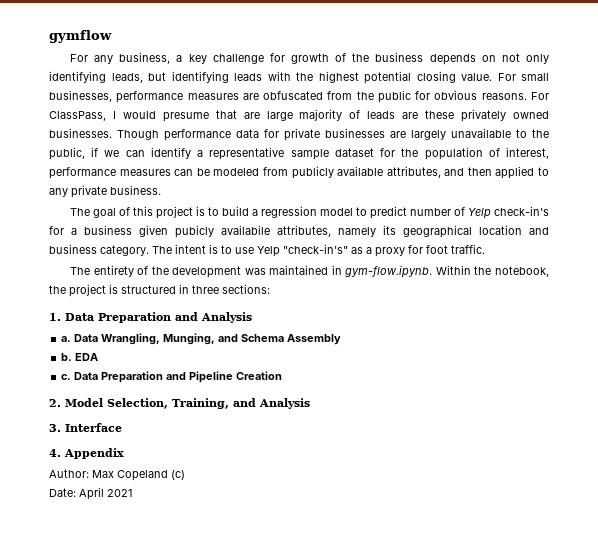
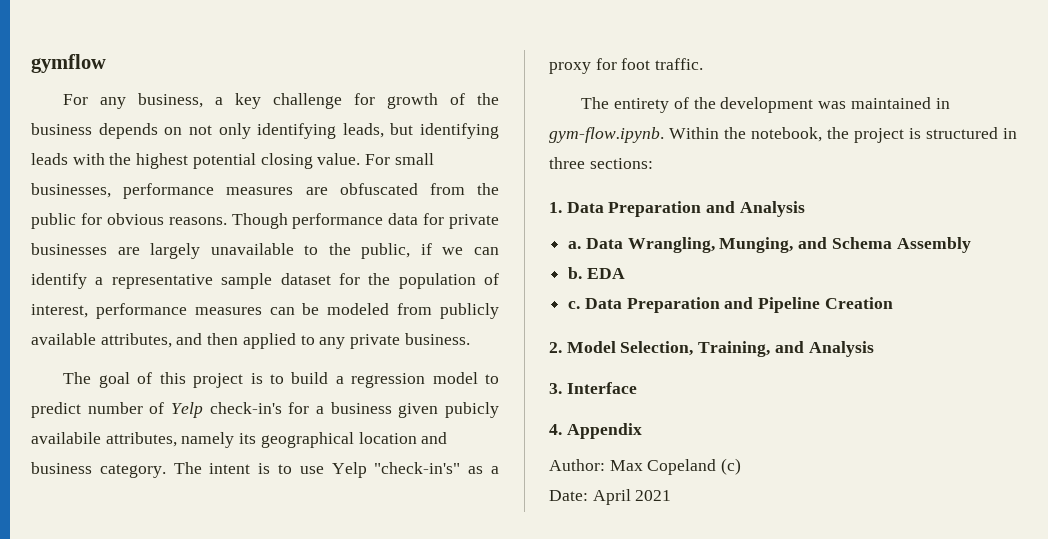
[530,92,549,100] [49,109,549,122] [49,128,112,138] For ClassPass, I would presume that are large majority of leads are these privately owned businesses. -> (227, 221) none

